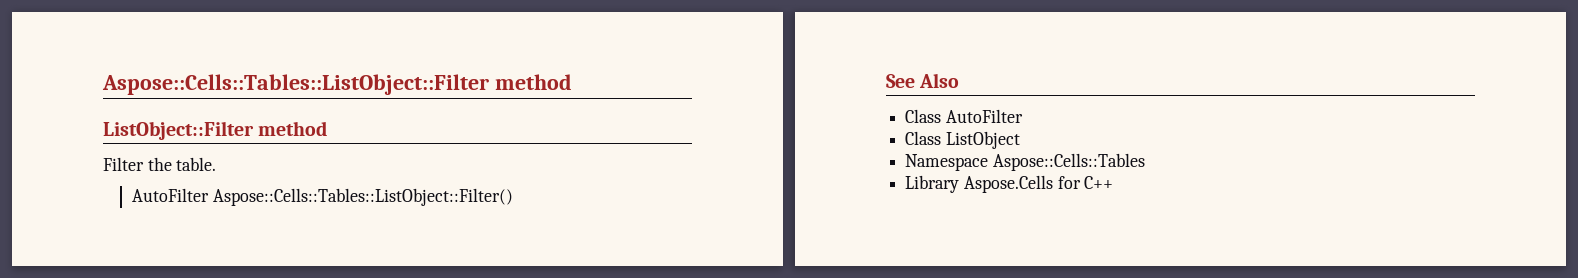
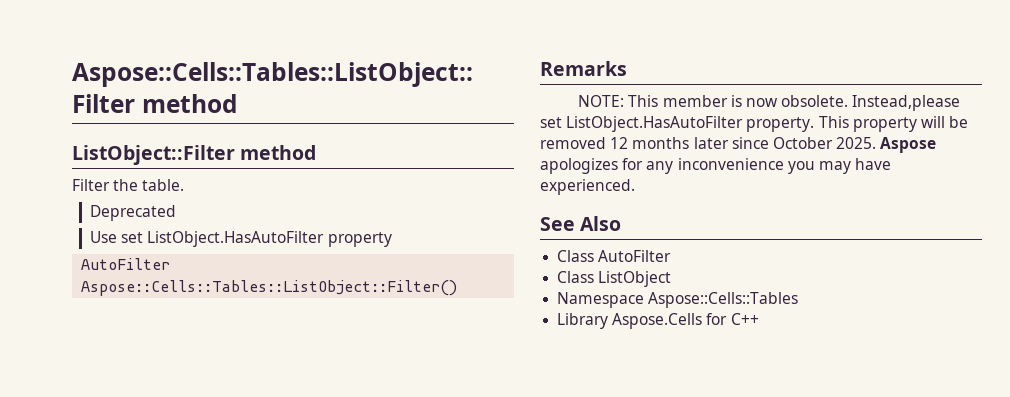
[132,188,513,206] AutoFilter Aspose::Cells::Tables::ListObject::Filter() -> [90,205,177,221] [90,231,392,247] [81,258,171,270] [81,280,458,296] [540,61,627,76] [578,95,961,111] [540,116,969,132] [540,137,937,153] [540,158,892,174] [540,179,635,195] Deprecated // Use set ListObject.HasAutoFilter property // AutoFilter Aspose::Cells::Tables::ListObject::Filter() // Remarks // NOTE: This member is now obsolete. Instead,please set ListObject.HasAutoFilter property. This property will be removed 12 months later since October 2025. Aspose apologizes for any inconvenience you may have experienced.

